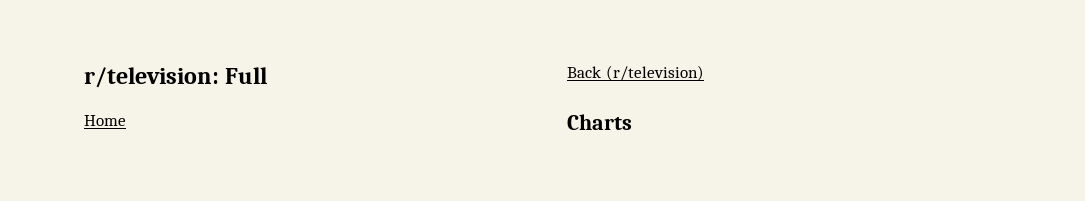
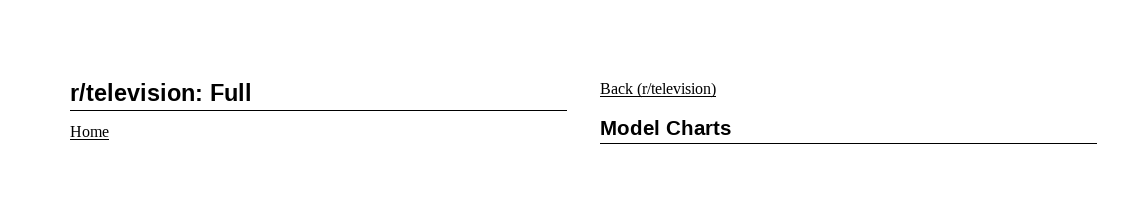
(704, 73) none -> [600,120,660,135] Model

